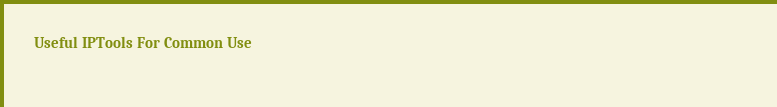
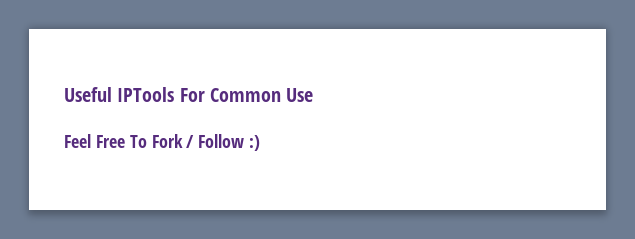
(253, 42) none -> [64,134,261,151] // Feel Free To Fork / Follow :)

